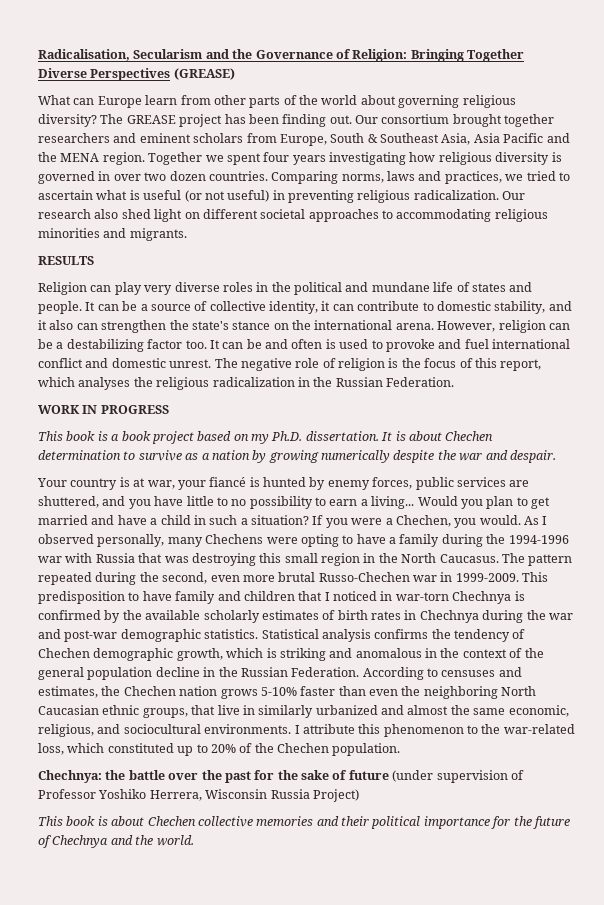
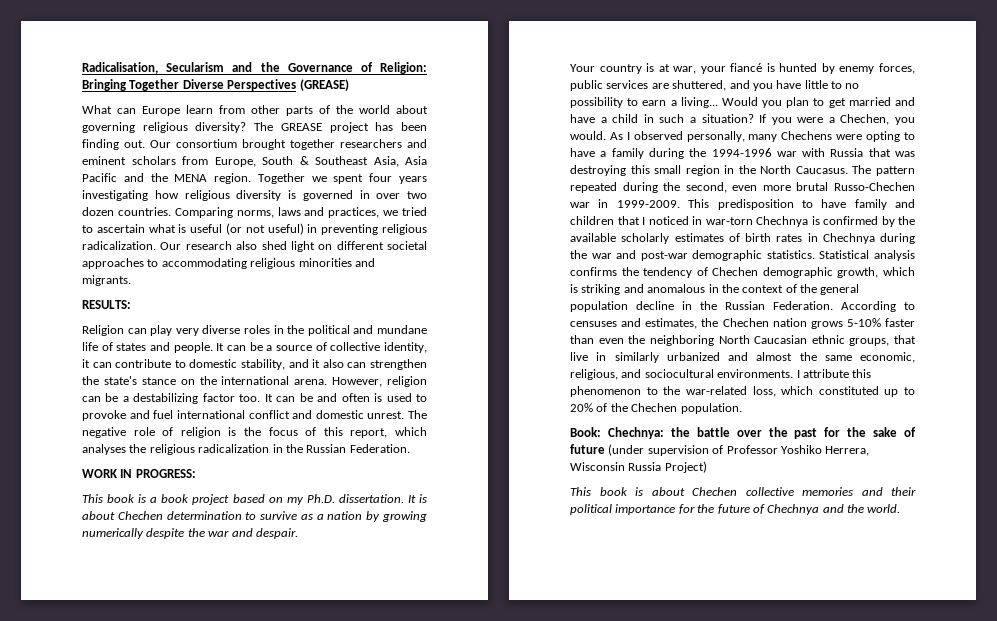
[38,256,94,265] RESULTS -> [82,300,131,309] RESULTS:
[100,405,169,414] PROGRESS -> [135,469,196,478] PROGRESS:
(401, 749) none -> [570,427,601,437] Book:

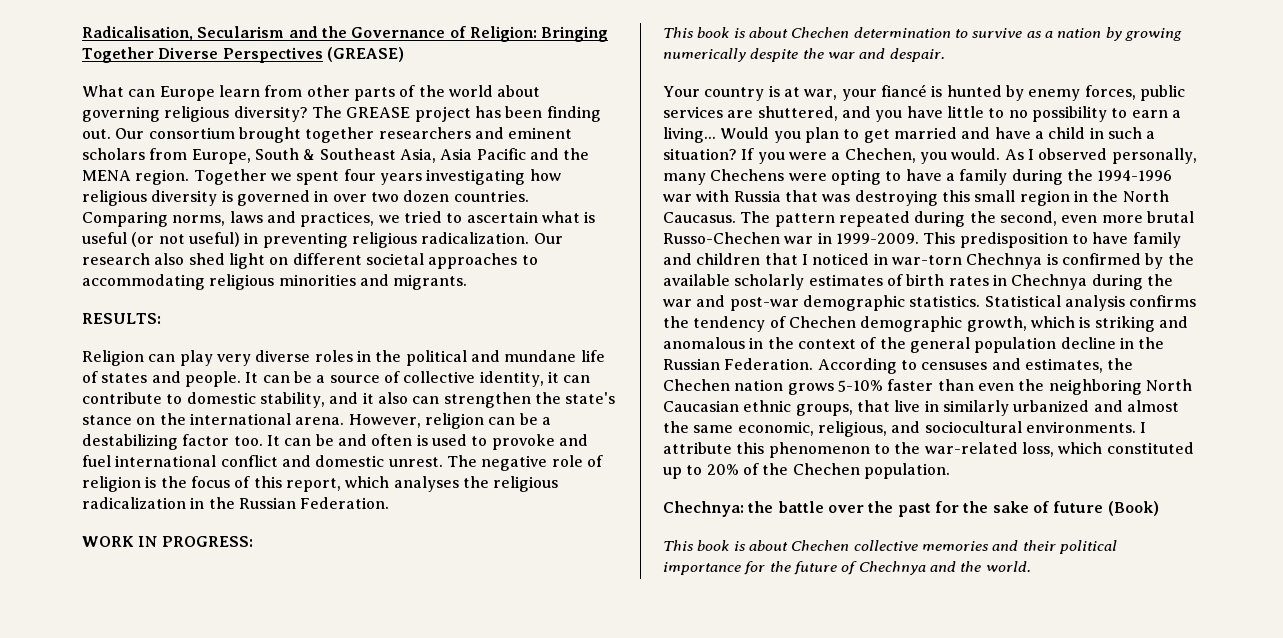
[150,494,427,505] a book project based on my Ph.D. dissertation. It is -> (746, 33) none
[570,427,601,437] Book: -> (950, 471) none
[608,444,870,456] [570,461,707,473] (under supervision of Professor Yoshiko Herrera, Wisconsin Russia Project) -> [1107,501,1159,516] (Book)

